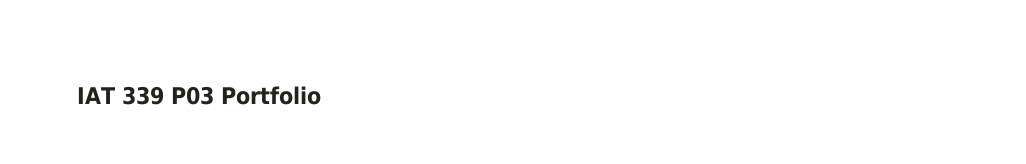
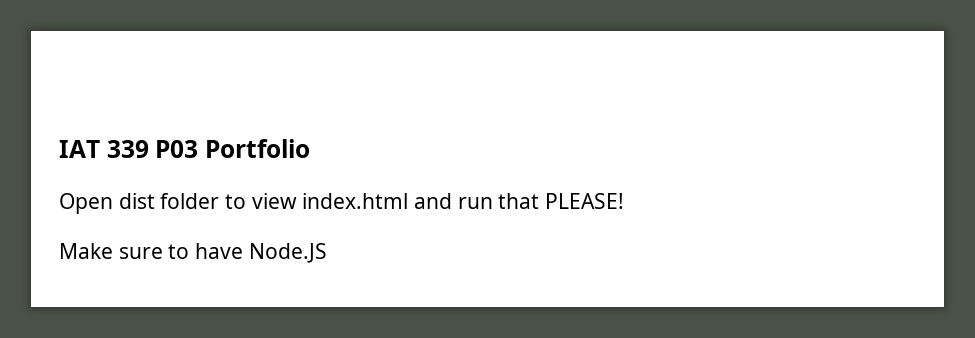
(321, 95) none -> [59,193,625,214] [59,243,327,263] // Open dist folder to view index.html and run that PLEASE! // Make sure to have Node.JS

